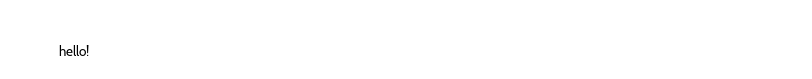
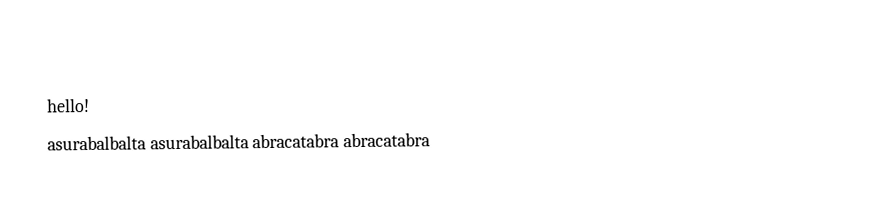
(89, 50) none -> [47,132,432,151] // asurabalbalta asurabalbalta abracatabra abracatabra

